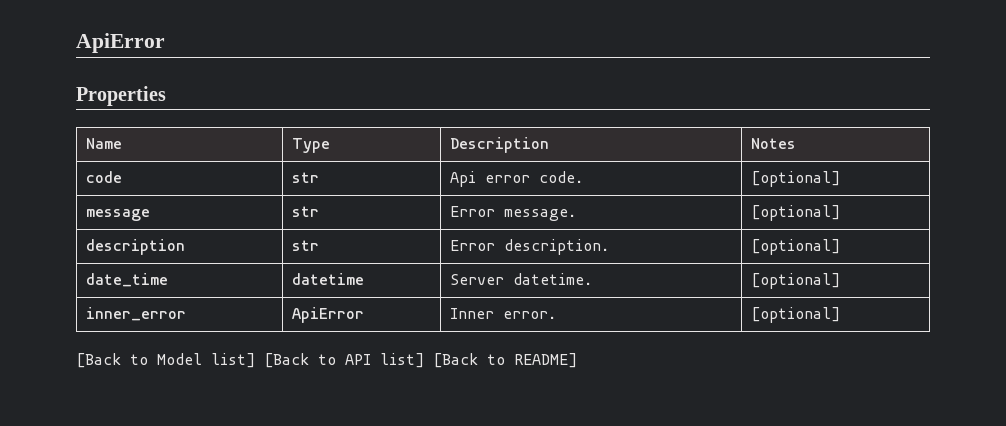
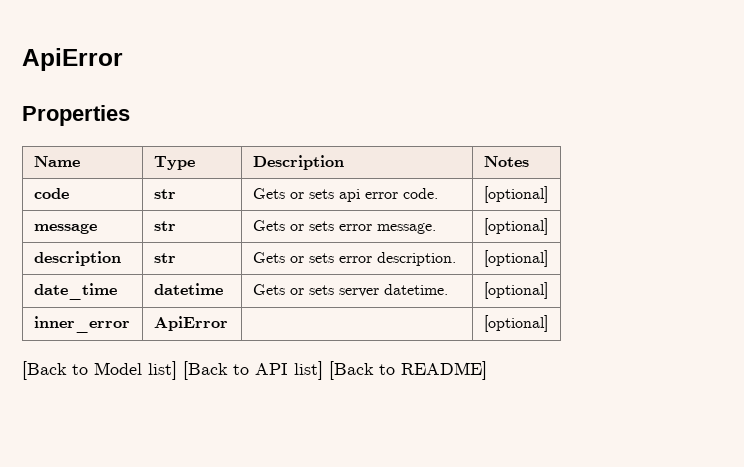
[450,171,477,187] Api -> [252,188,360,202] Gets or sets api
[450,206,496,217] Error -> [252,220,372,231] Gets or sets error
[450,240,496,251] Error -> [252,252,372,263] Gets or sets error
[450,274,505,285] Server -> [252,284,379,297] Gets or sets server
[450,308,557,319] Inner error. -> (228, 323) none

